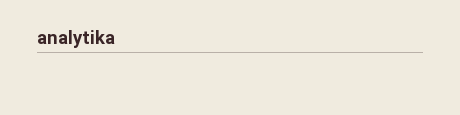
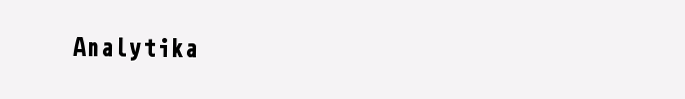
[37,30,115,48] analytika -> [71,36,199,62] Analytika

